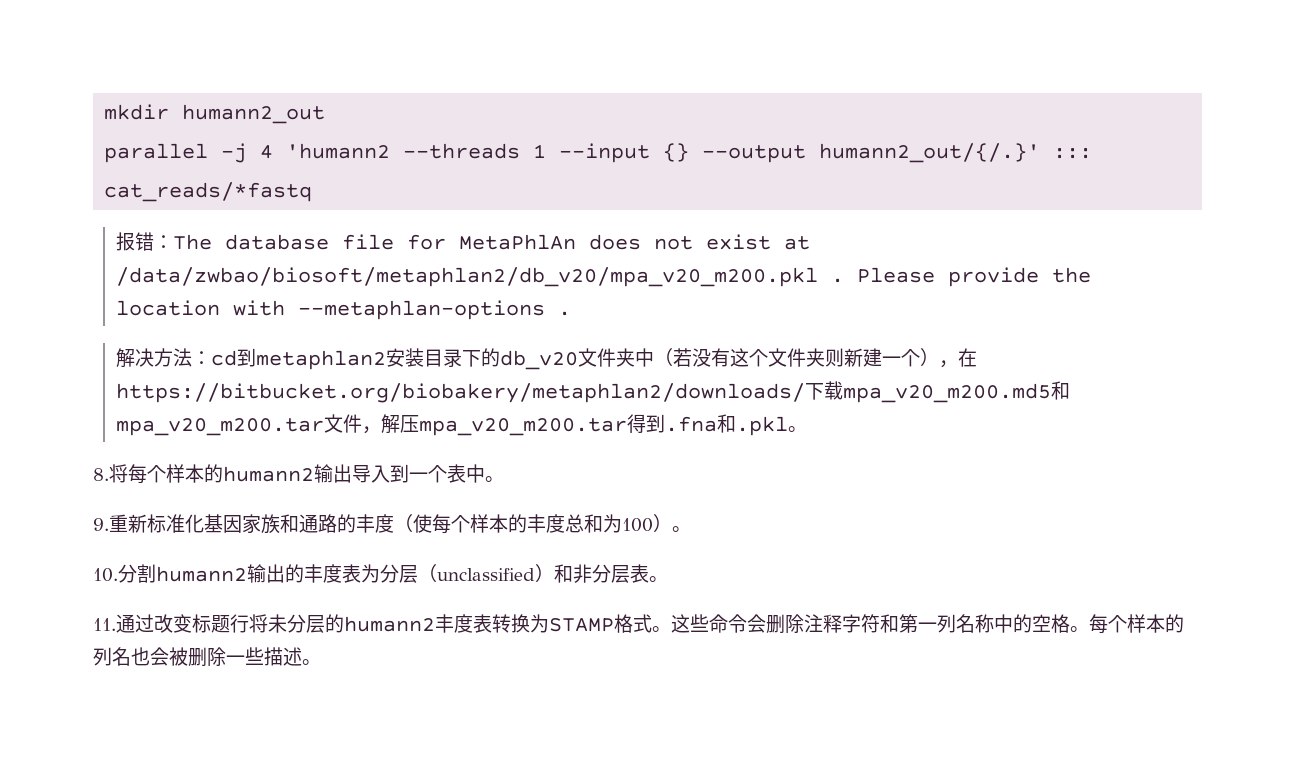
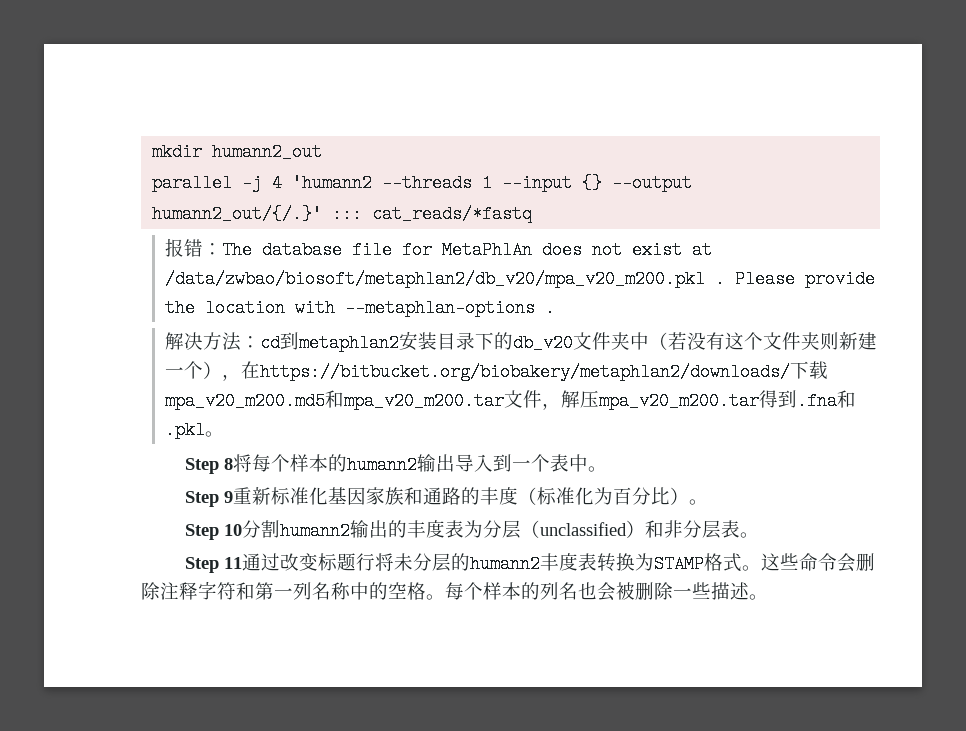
[93,468,109,481] 8. -> [184,458,233,474] Step 8
[93,518,109,531] 9. -> [184,491,233,507] Step 9
[413,514,653,534] 使每个样本的丰度总和为100 -> [536,487,670,505] 标准化为百分比
[93,568,118,582] 10. -> [184,524,242,540] Step 10
[93,618,116,631] 11. -> [184,557,242,573] Step 11

